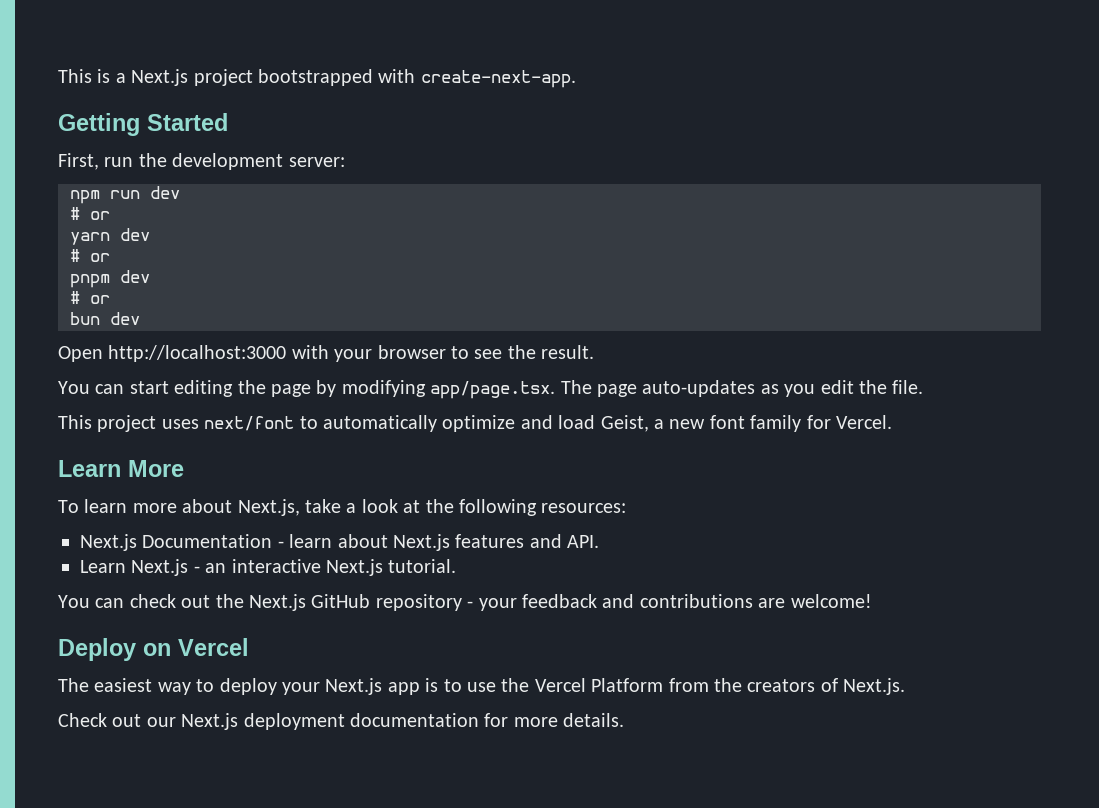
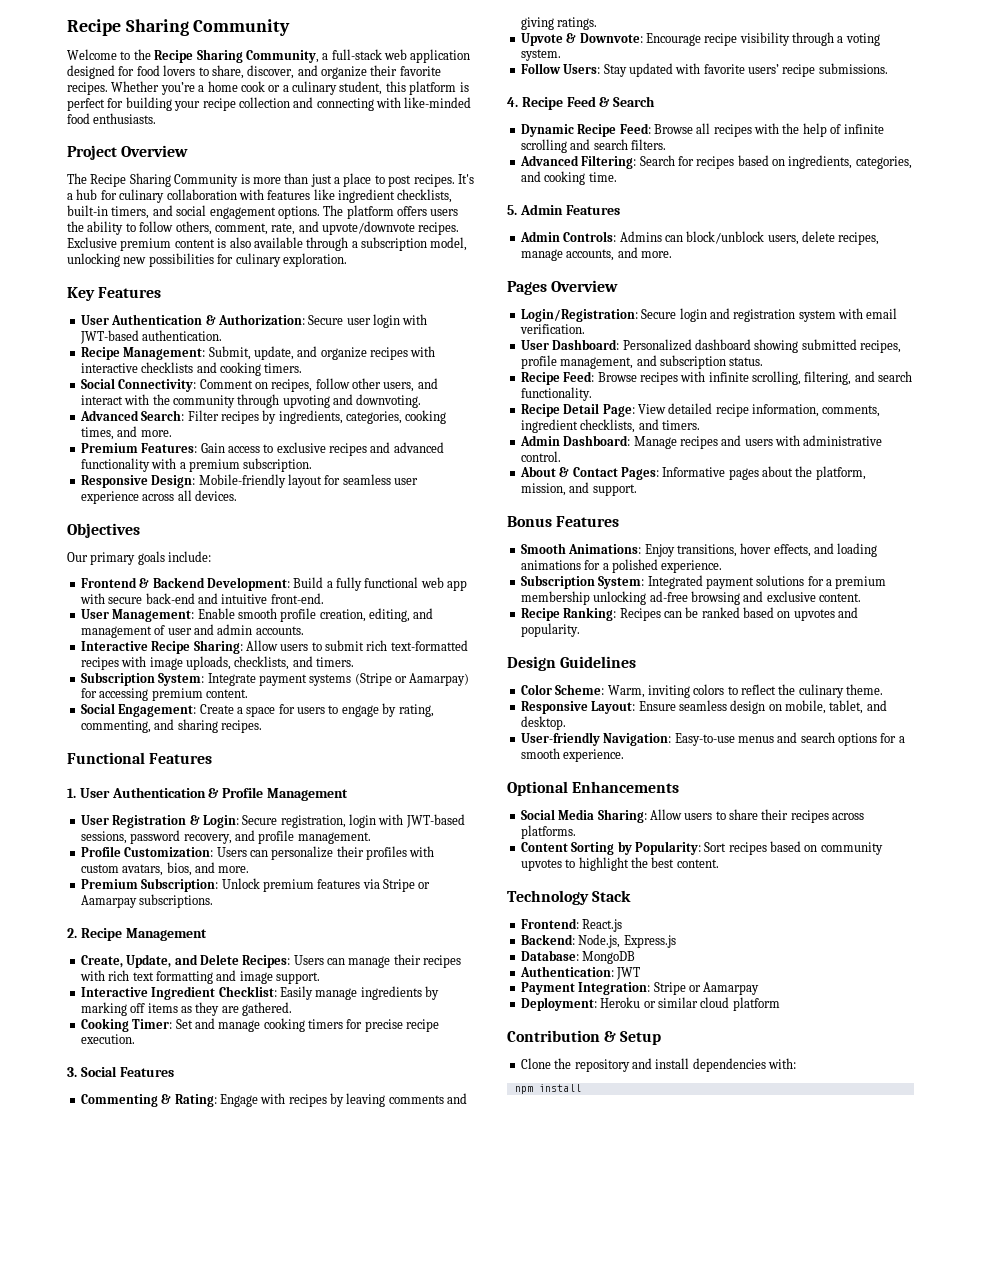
[58,69,576,88] [58,113,228,136] [58,153,345,170] [70,186,180,204] [70,207,110,220] [70,228,150,245] [70,249,110,262] [70,270,150,288] [70,291,110,304] [70,312,140,325] [58,345,595,362] [58,380,924,399] [58,415,892,432] [58,460,184,477] [58,499,627,516] [80,534,600,551] [80,559,457,576] [58,594,872,611] [58,638,249,661] [58,678,906,695] [58,713,625,730] This is a Next.js project bootstrapped with create-next-app. // Getting Started // First, run the development server: // npm run dev // # or // yarn dev // # or // pnpm dev // # or // bun dev // Open http://localhost:3000 with your browser to see the result. // You can start editing the page by modifying app/page.tsx. The page auto-updates as you edit the file. // This project uses next/font to automatically optimize and load Geist, a new font family for Vercel. // Learn More // To learn more about Next.js, take a look at the following resources: // Next.js Documentation - learn about Next.js features and API. // Learn Next.js - an interactive Next.js tutorial. // You can check out the Next.js GitHub repository - your feedback and contributions are welcome! // Deploy on Vercel // The easiest way to deploy your Next.js app is to use the Vercel Platform from the creators of Next.js. // Check out our Next.js deployment documentation for more details. -> [67,19,291,36] [67,49,471,63] [67,65,441,79] [67,81,469,95] [67,97,472,111] [67,113,157,124] [67,145,189,160] [67,173,474,187] [67,189,453,203] [67,205,459,219] [67,221,460,235] [67,237,468,251] [67,253,347,267] [67,287,162,301] [80,314,428,328] [79,330,223,344] [80,346,436,360] [80,362,303,376] [80,378,438,392] [80,394,422,408] [79,410,447,424] [80,426,172,440] [80,442,444,456] [80,458,313,472] [80,474,418,488] [80,490,237,504] [67,523,140,538] [67,551,212,565] [80,577,468,591] [79,593,324,604] [80,608,434,622] [80,624,304,638] [80,640,468,654] [80,656,354,670] [80,672,470,686] [80,688,248,701] [80,703,434,717] [80,719,262,733] [67,752,213,764] [67,787,348,801] [80,814,465,828] [80,830,371,844] [80,846,435,860] [80,862,250,876] [80,878,431,892] [80,894,214,908] [67,928,207,941] [80,954,462,968] [79,970,320,984] [80,986,439,1000] [80,1002,292,1016] [80,1018,440,1032] [80,1034,135,1044] [67,1066,174,1077] [80,1093,468,1107] [520,17,598,30] [520,32,880,46] [520,49,561,61] [520,63,888,77] [507,96,656,110] [520,123,884,137] [520,139,666,153] [519,155,912,169] [520,171,617,185] [507,204,620,215] [519,231,880,245] [520,247,672,261] [507,280,619,295] [520,308,898,322] [519,324,585,334] [520,339,901,353] [520,355,764,369] [520,371,913,385] [520,387,592,401] [520,403,881,417] [520,419,700,433] [519,435,883,449] [520,451,561,462] [519,466,866,480] [520,482,637,496] [507,516,620,527] [520,543,878,557] [520,559,723,573] [520,575,887,589] [520,591,861,605] [520,607,859,621] [520,623,580,637] [507,656,637,671] [520,684,884,698] [520,700,887,714] [520,716,566,730] [520,732,905,746] [520,748,625,762] [507,781,680,796] [520,809,865,823] [520,825,576,839] [520,841,883,855] [520,857,719,871] [507,890,632,905] [520,918,623,932] [520,934,676,948] [520,950,636,964] [519,966,641,980] [520,982,760,995] [520,997,780,1011] [507,1030,662,1045] [520,1058,796,1072] [514,1084,581,1094] Recipe Sharing Community // Welcome to the Recipe Sharing Community, a full-stack web application designed for food lovers to share, discover, and organize their favorite recipes. Whether you’re a home cook or a culinary student, this platform is perfect for building your recipe collection and connecting with like-minded food enthusiasts. // Project Overview // The Recipe Sharing Community is more than just a place to post recipes. It's a hub for culinary collaboration with features like ingredient checklists, built-in timers, and social engagement options. The platform offers users the ability to follow others, comment, rate, and upvote/downvote recipes. Exclusive premium content is also available through a subscription model, unlocking new possibilities for culinary exploration. // Key Features // User Authentication & Authorization: Secure user login with JWT-based authentication. // Recipe Management: Submit, update, and organize recipes with interactive checklists and cooking timers. // Social Connectivity: Comment on recipes, follow other users, and interact with the community through upvoting and downvoting. // Advanced Search: Filter recipes by ingredients, categories, cooking times, and more. // Premium Features: Gain access to exclusive recipes and advanced functionality with a premium subscription. // Responsive Design: Mobile-friendly layout for seamless user experience across all devices. // Objectives // Our primary goals include: // Frontend & Backend Development: Build a fully functional web app with secure back-end and intuitive front-end. // User Management: Enable smooth profile creation, editing, and management of user and admin accounts. // Interactive Recipe Sharing: Allow users to submit rich text-formatted recipes with image uploads, checklists, and timers. // Subscription System: Integrate payment systems (Stripe or Aamarpay) for accessing premium content. // Social Engagement: Create a space for users to engage by rating, commenting, and sharing recipes. // Functional Features // 1. User Authentication & Profile Management // User Registration & Login: Secure registration, login with JWT-based sessions, password recovery, and profile management. // Profile Customization: Users can personalize their profiles with custom avatars, bios, and more. // Premium Subscription: Unlock premium features via Stripe or Aamarpay subscriptions. // 2. Recipe Management // Create, Update, and Delete Recipes: Users can manage their recipes with rich text formatting and image support. // Interactive Ingredient Checklist: Easily manage ingredients by marking off items as they are gathered. // Cooking Timer: Set and manage cooking timers for precise recipe execution. // 3. Social Features // Commenting & Rating: Engage with recipes by leaving comments and giving ratings. // Upvote & Downvote: Encourage recipe visibility through a voting system. // Follow Users: Stay updated with favorite users’ recipe submissions. // 4. Recipe Feed & Search // Dynamic Recipe Feed: Browse all recipes with the help of infinite scrolling and search filters. // Advanced Filtering: Search for recipes based on ingredients, categories, and cooking time. // 5. Admin Features // Admin Controls: Admins can block/unblock users, delete recipes, manage accounts, and more. // Pages Overview // Login/Registration: Secure login and registration system with email verification. // User Dashboard: Personalized dashboard showing submitted recipes, profile management, and subscription status. // Recipe Feed: Browse recipes with infinite scrolling, filtering, and search functionality. // Recipe Detail Page: View detailed recipe information, comments, ingredient checklists, and timers. // Admin Dashboard: Manage recipes and users with administrative control. // About & Contact Pages: Informative pages about the platform, mission, and support. // Bonus Features // Smooth Animations: Enjoy transitions, hover effects, and loading animations for a polished experience. // Subscription System: Integrated payment solutions for a premium membership unlocking ad-free browsing and exclusive content. // Recipe Ranking: Recipes can be ranked based on upvotes and popularity. // Design Guidelines // Color Scheme: Warm, inviting colors to reflect the culinary theme. // Responsive Layout: Ensure seamless design on mobile, tablet, and desktop. // User-friendly Navigation: Easy-to-use menus and search options for a smooth experience. // Optional Enhancements // Social Media Sharing: Allow users to share their recipes across platforms. // Content Sorting by Popularity: Sort recipes based on community upvotes to highlight the best content. // Technology Stack // Frontend: React.js // Backend: Node.js, Express.js // Database: MongoDB // Authentication: JWT // Payment Integration: Stripe or Aamarpay // Deployment: Heroku or similar cloud platform // Contribution & Setup // Clone the repository and install dependencies with: // npm install

